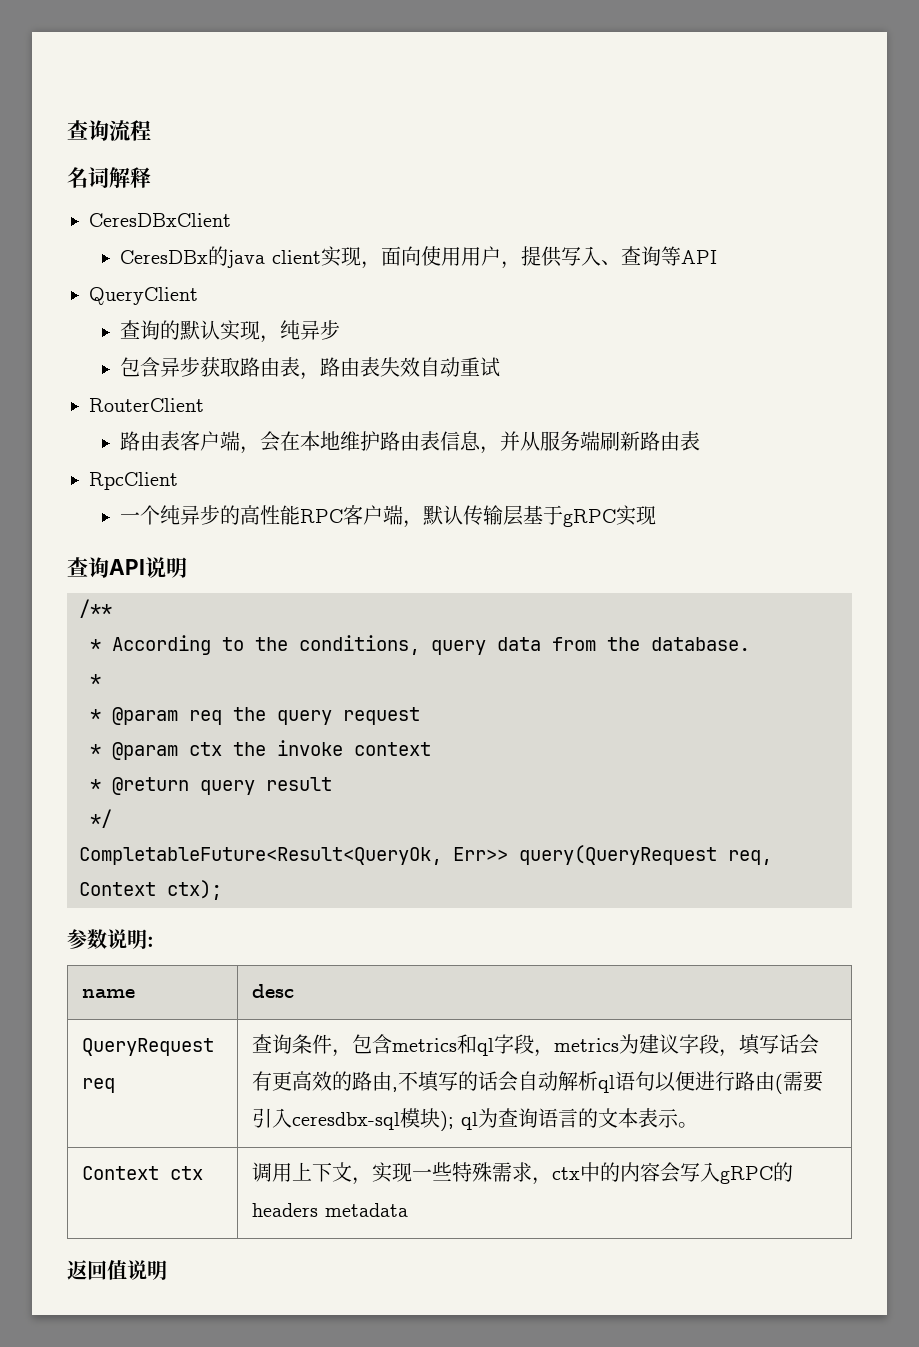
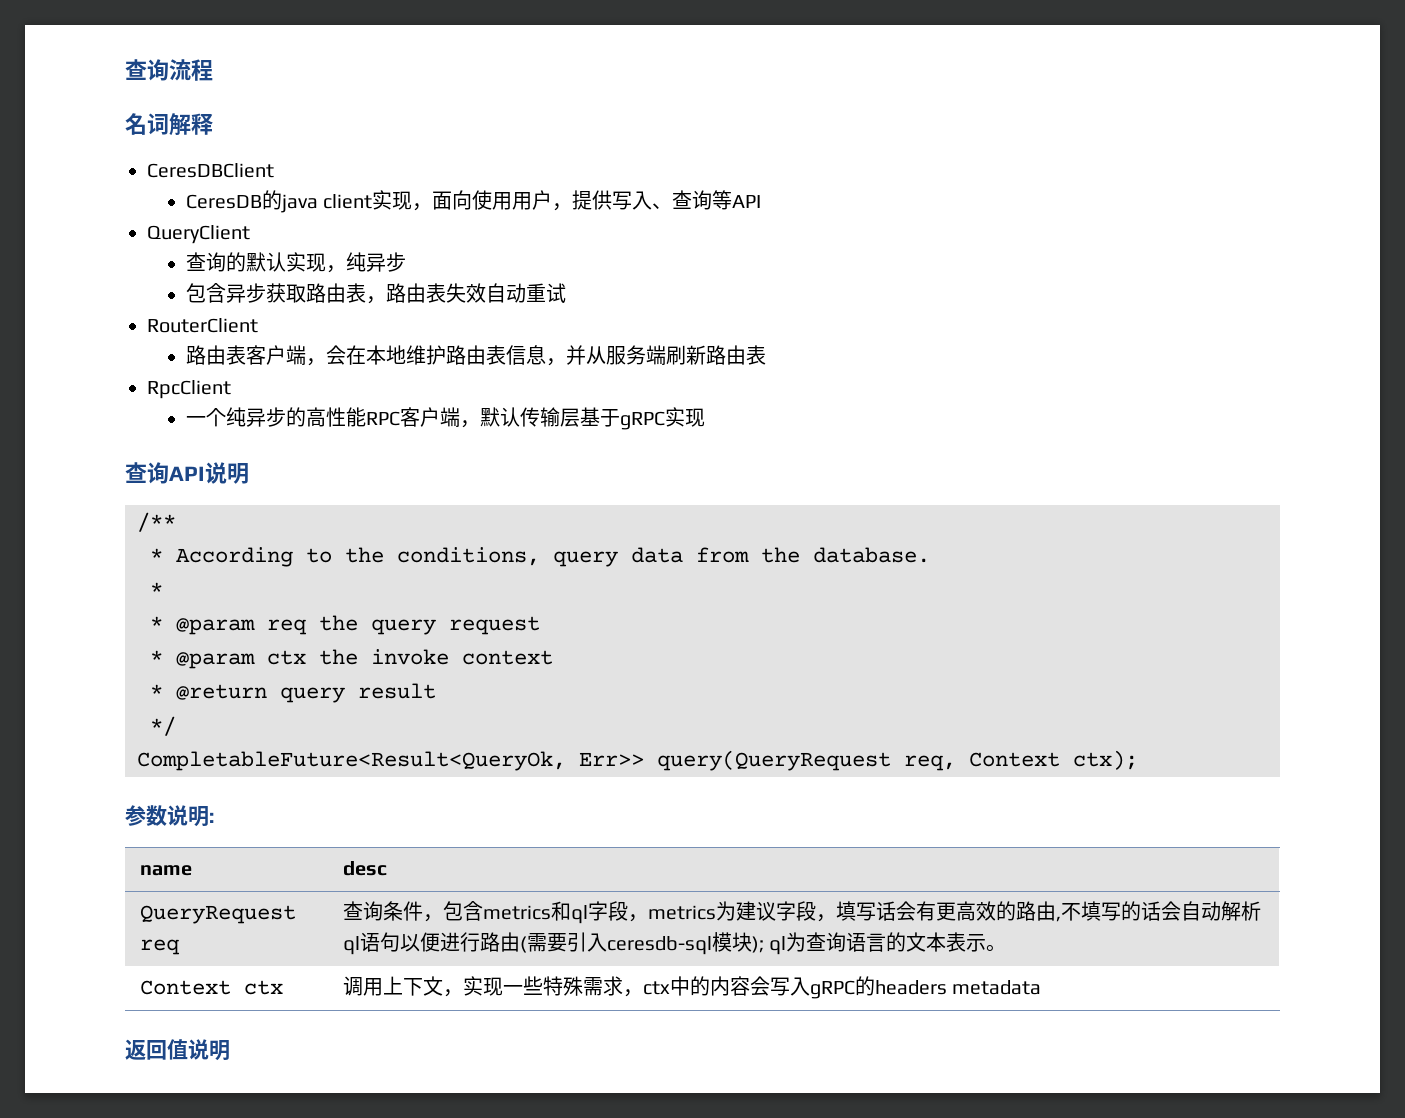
[89,213,231,227] [119,250,208,264] CeresDBxClient // CeresDBx -> [147,163,274,178] [185,194,262,209] CeresDBClient // CeresDB
[291,1112,400,1130] ceresdbx-sql -> [606,936,712,955] ceresdb-sql

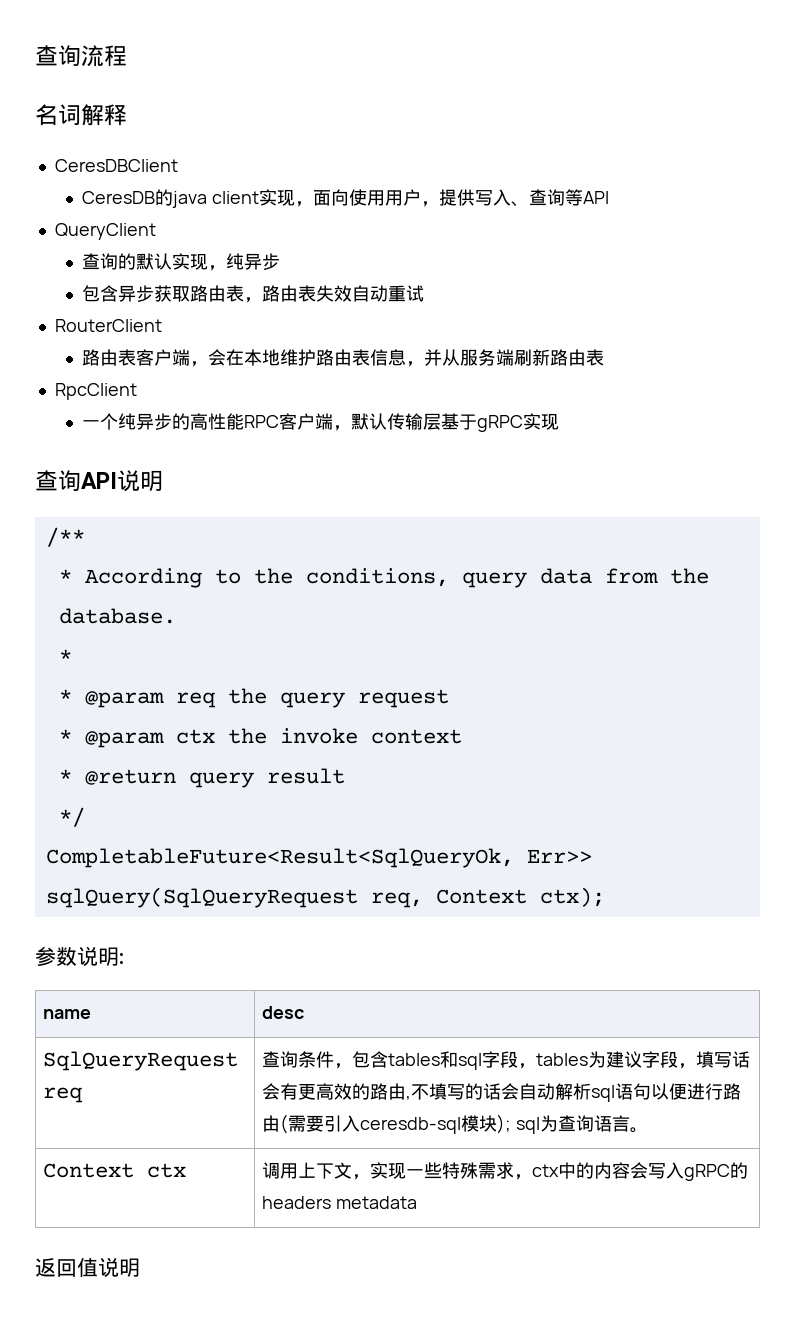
[137,750,891,771] CompletableFuture<Result<QueryOk, Err>> query(QueryRequest -> [45,848,592,868] [45,887,358,908] CompletableFuture<Result<SqlQueryOk, Err>> sqlQuery(SqlQueryRequest
[139,905,296,924] QueryRequest -> [42,1051,238,1071] SqlQueryRequest
[482,901,716,924] metrics和ql字段，metrics -> [387,1051,588,1070] tables和sql字段，tables
[342,936,360,955] ql -> [590,1085,615,1102] sql
[769,936,787,955] ql -> [515,1117,540,1134] sql
[886,932,987,952] 的文本表示 -> (630, 1123) none

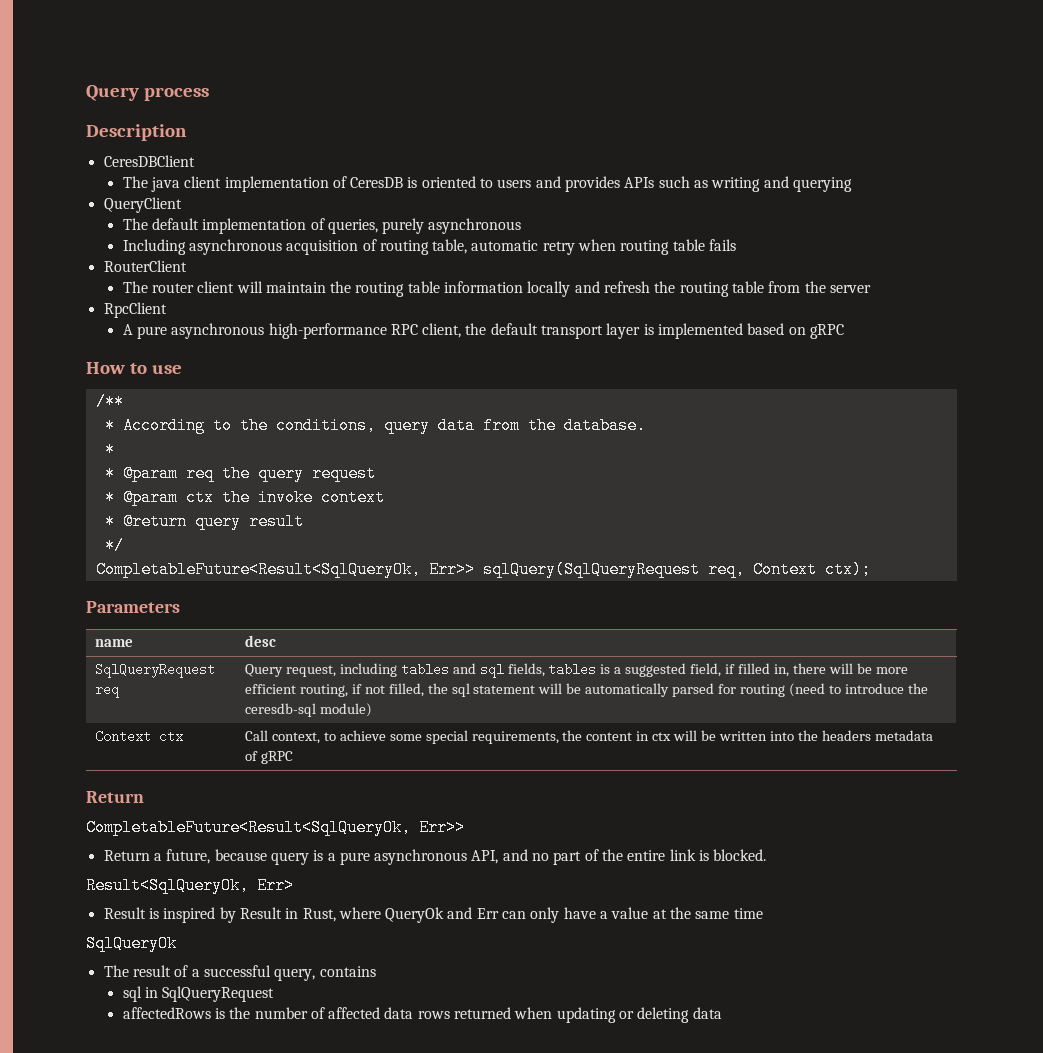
[35,45,127,67] [35,104,127,126] 查询流程 // 名词解释 -> [86,85,209,101] [86,124,187,141] Query process // Description
[81,189,173,206] CeresDB的 -> [122,176,148,188] The
[258,189,609,207] [54,223,156,240] [81,253,280,271] [81,285,424,303] [54,319,162,332] [81,349,604,367] [54,383,137,400] [81,413,559,432] [35,470,163,492] 实现，面向使用用户，提供写入、查询等API // QueryClient // 查询的默认实现，纯异步 // 包含异步获取路由表，路由表失效自动重试 // RouterClient // 路由表客户端，会在本地维护路由表信息，并从服务端刷新路由表 // RpcClient // 一个纯异步的高性能RPC客户端，默认传输层基于gRPC实现 // 查询API说明 -> [224,176,852,192] [103,197,182,213] [122,218,522,234] [122,239,737,255] [103,260,187,272] [122,281,871,297] [103,302,167,318] [122,323,845,339] [86,362,182,374] implementation of CeresDB is oriented to users and provides APIs such as writing and querying // QueryClient // The default implementation of queries, purely asynchronous // Including asynchronous acquisition of routing table, automatic retry when routing table fails // RouterClient // The router client will maintain the routing table information locally and refresh the routing table from the server // RpcClient // A pure asynchronous high-performance RPC client, the default transport layer is implemented based on gRPC // How to use
[35,946,124,966] 参数说明: -> [86,601,180,613] Parameters
[261,1051,750,1070] [261,1083,741,1102] [261,1114,648,1134] [42,1163,186,1178] [261,1162,748,1181] [261,1196,417,1209] [35,1257,140,1277] 查询条件，包含tables和sql字段，tables为建议字段，填写话会有更高效的路由,不填写的话会自动解析sql语句以便进行路由(需要引入ceresdb-sql模块); sql为查询语言。 // Context ctx | 调用上下文，实现一些特殊需求，ctx中的内容会写入gRPC的headers metadata // 返回值说明 -> [245,663,908,678] [245,683,928,697] [245,703,372,717] [95,730,184,743] [245,730,933,744] [245,751,293,764] [86,791,144,803] [86,819,465,836] [103,849,767,865] [86,877,294,894] [103,907,763,923] [86,935,177,952] [103,965,376,981] [122,986,275,1002] [122,1007,722,1023] Query request, including tables and sql fields, tables is a suggested field, if filled in, there will be more efficient routing, if not filled, the sql statement will be automatically parsed for routing (need to introduce the ceresdb-sql module) // Context ctx | Call context, to achieve some special requirements, the content in ctx will be written into the headers metadata of gRPC // Return // CompletableFuture<Result<SqlQueryOk, Err>> // Return a future, because query is a pure asynchronous API, and no part of the entire link is blocked. // Result<SqlQueryOk, Err> // Result is inspired by Result in Rust, where QueryOk and Err can only have a value at the same time // SqlQueryOk // The result of a successful query, contains // sql in SqlQueryRequest // affectedRows is the number of affected data rows returned when updating or deleting data

